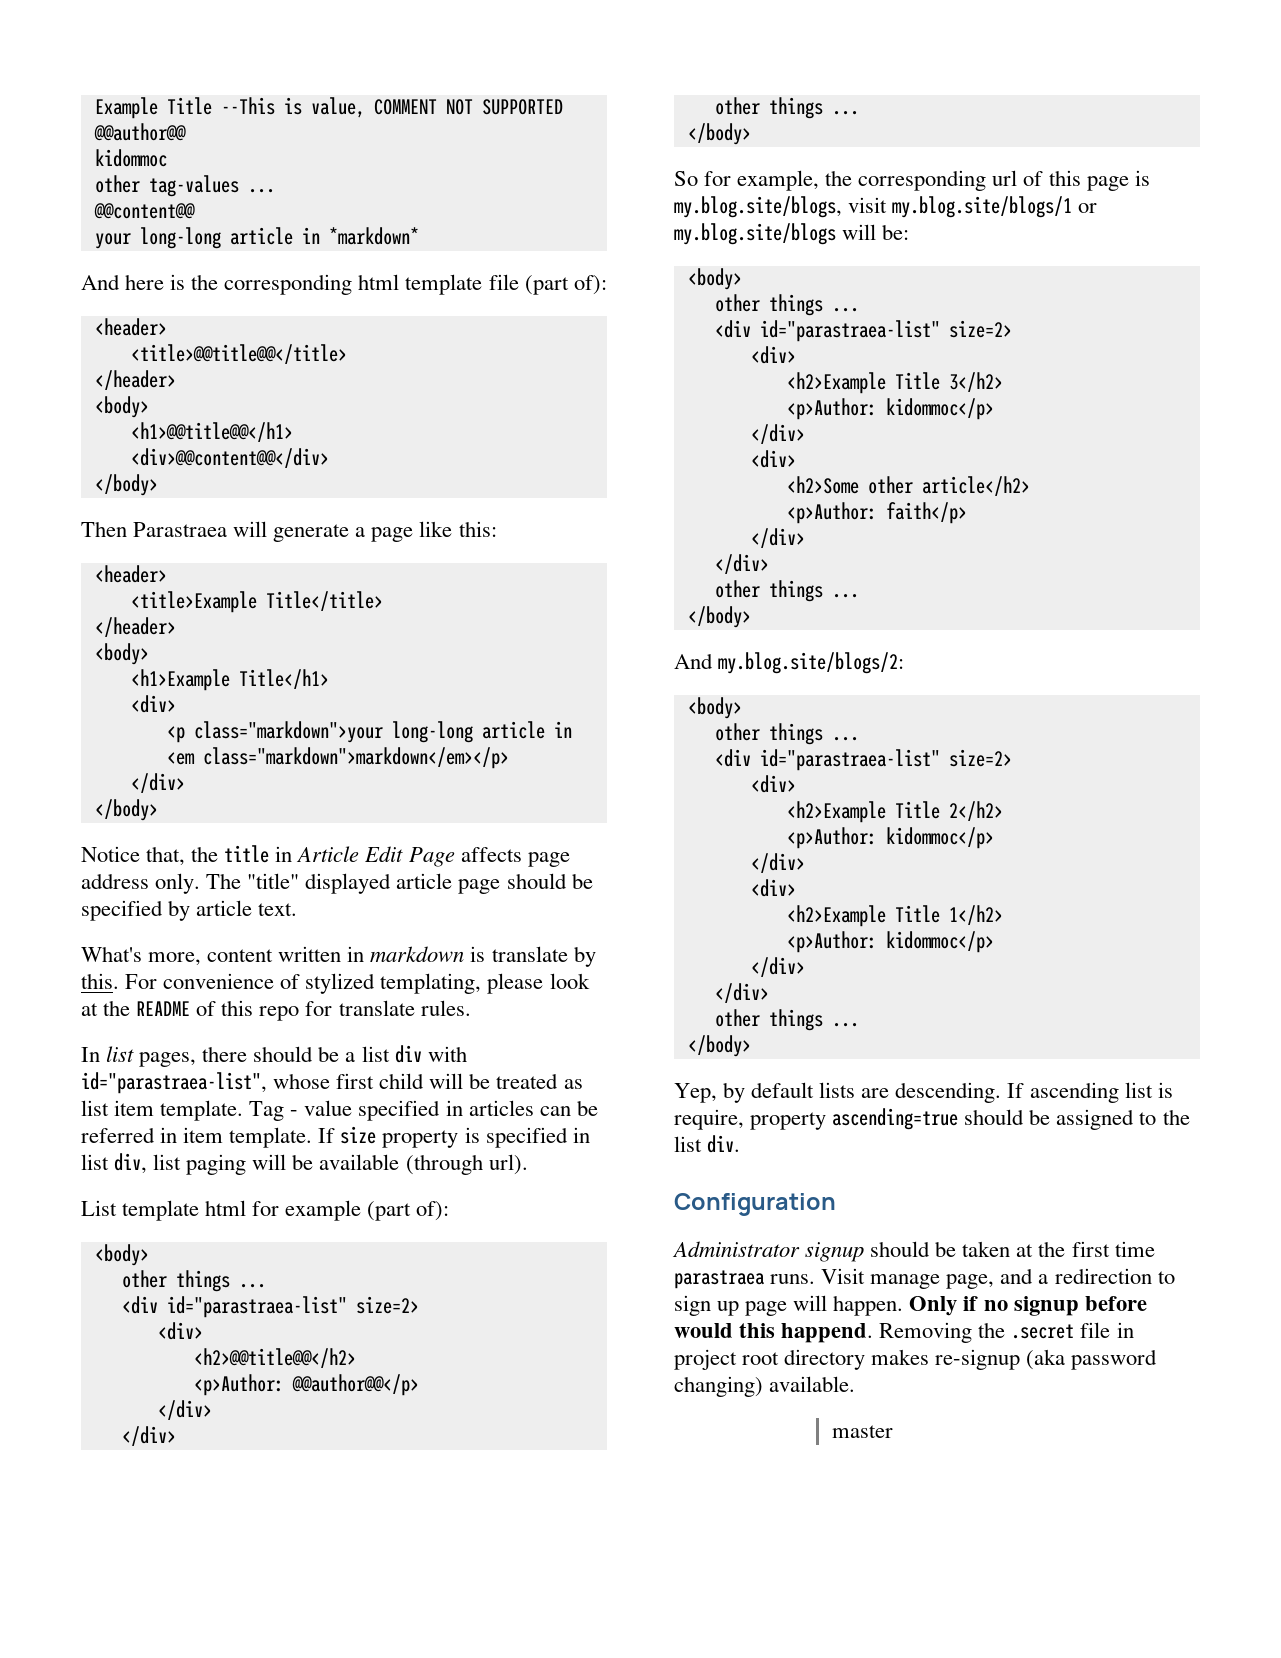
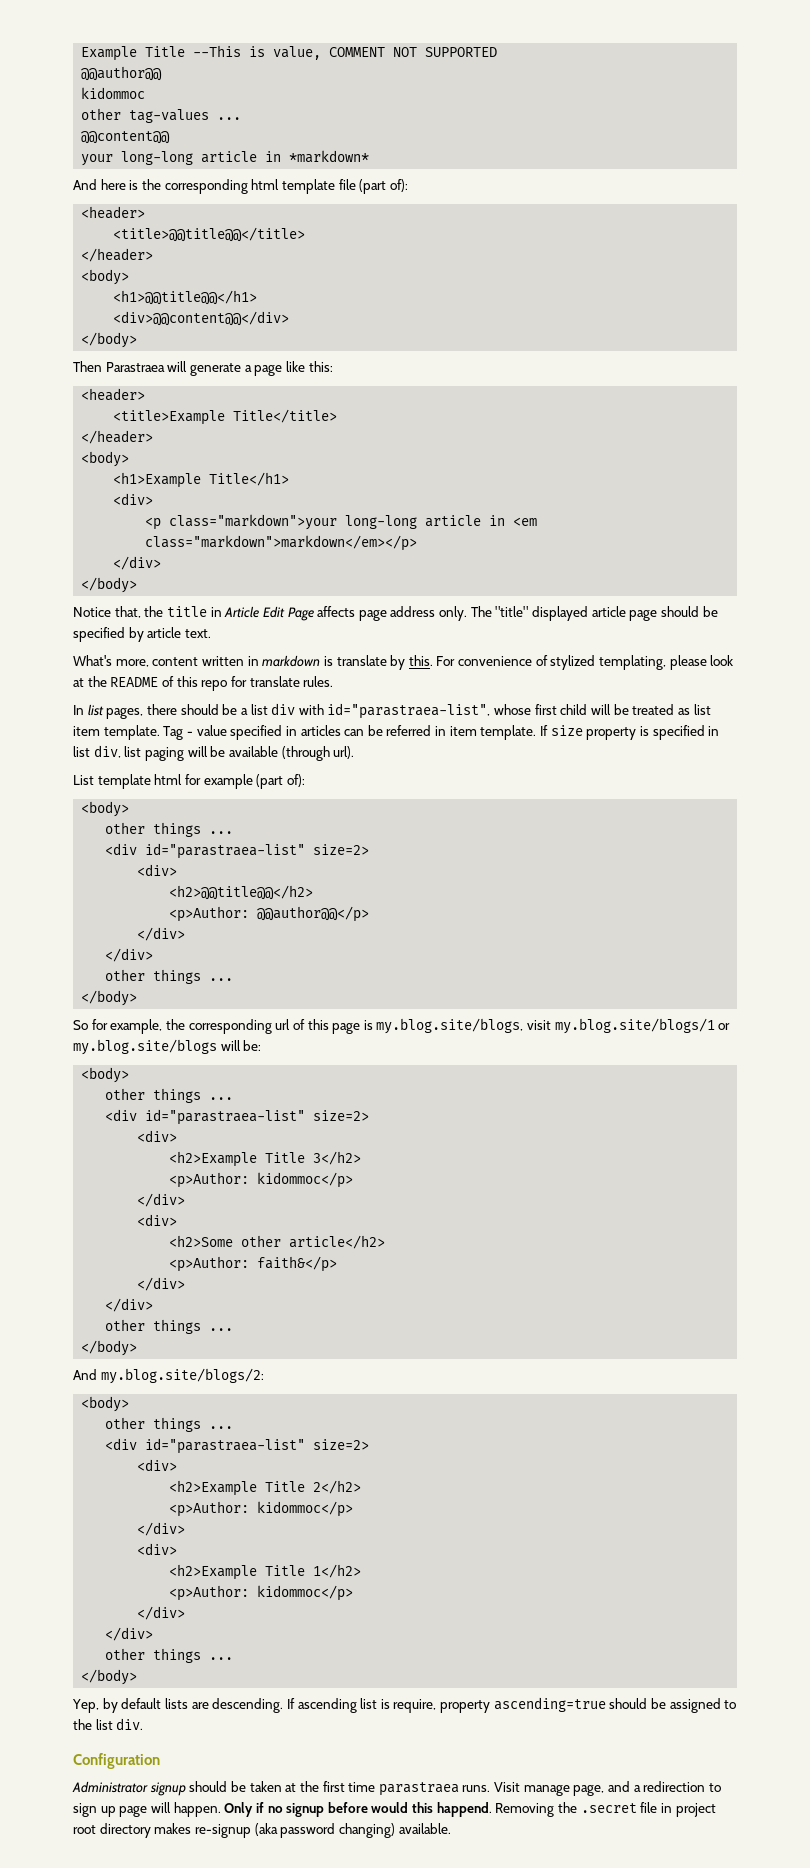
[885,502,967,524] faith</p> -> [257,1256,338,1272] faith&</p>
[831,1425,893,1438] // master -> (451, 1828) none

